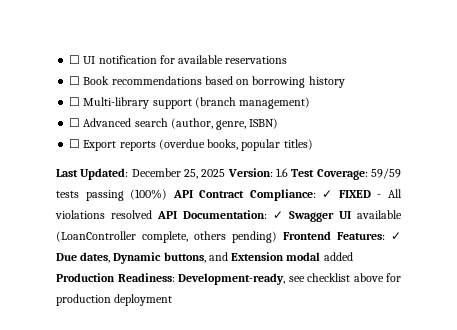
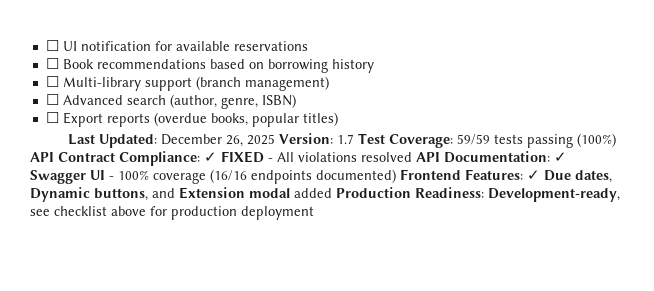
[184,169,198,179] 25, -> [225,135,243,147] 26,
[276,168,288,177] 1.6 -> [336,134,354,144] 1.7
[357,210,402,219] [56,231,277,243] available (LoanController complete, others pending) -> [109,169,396,184] - 100% coverage (16/16 endpoints documented)

